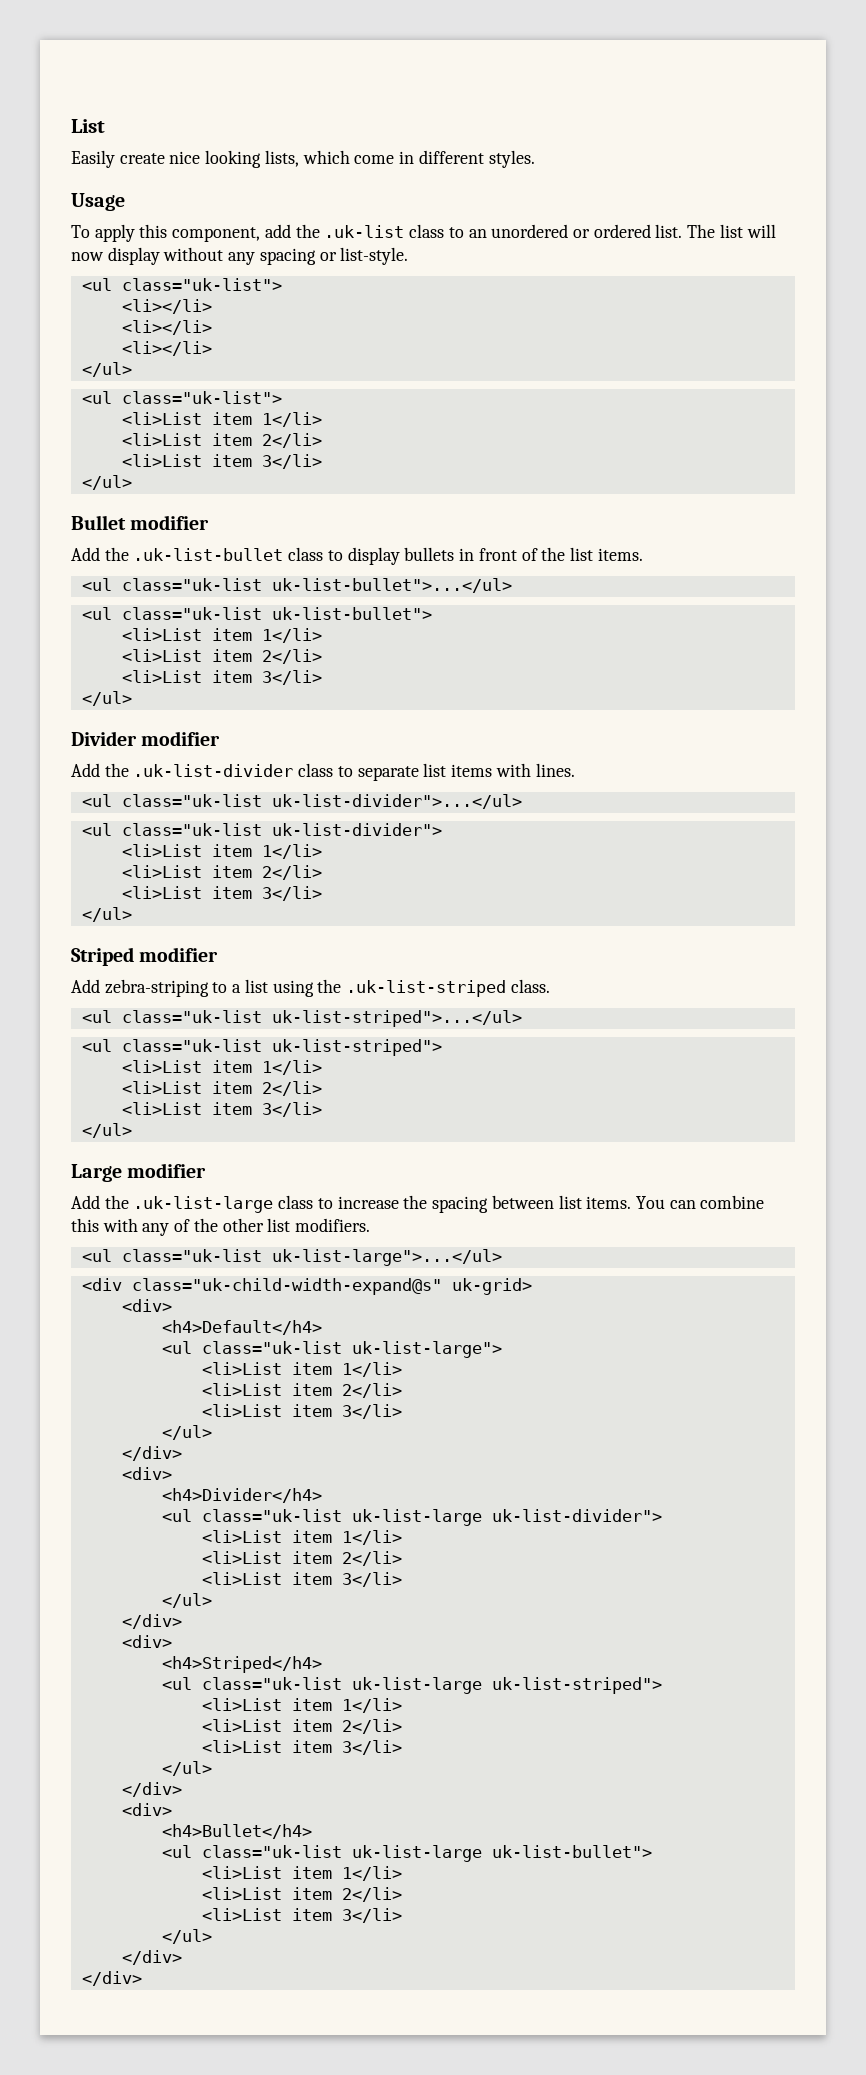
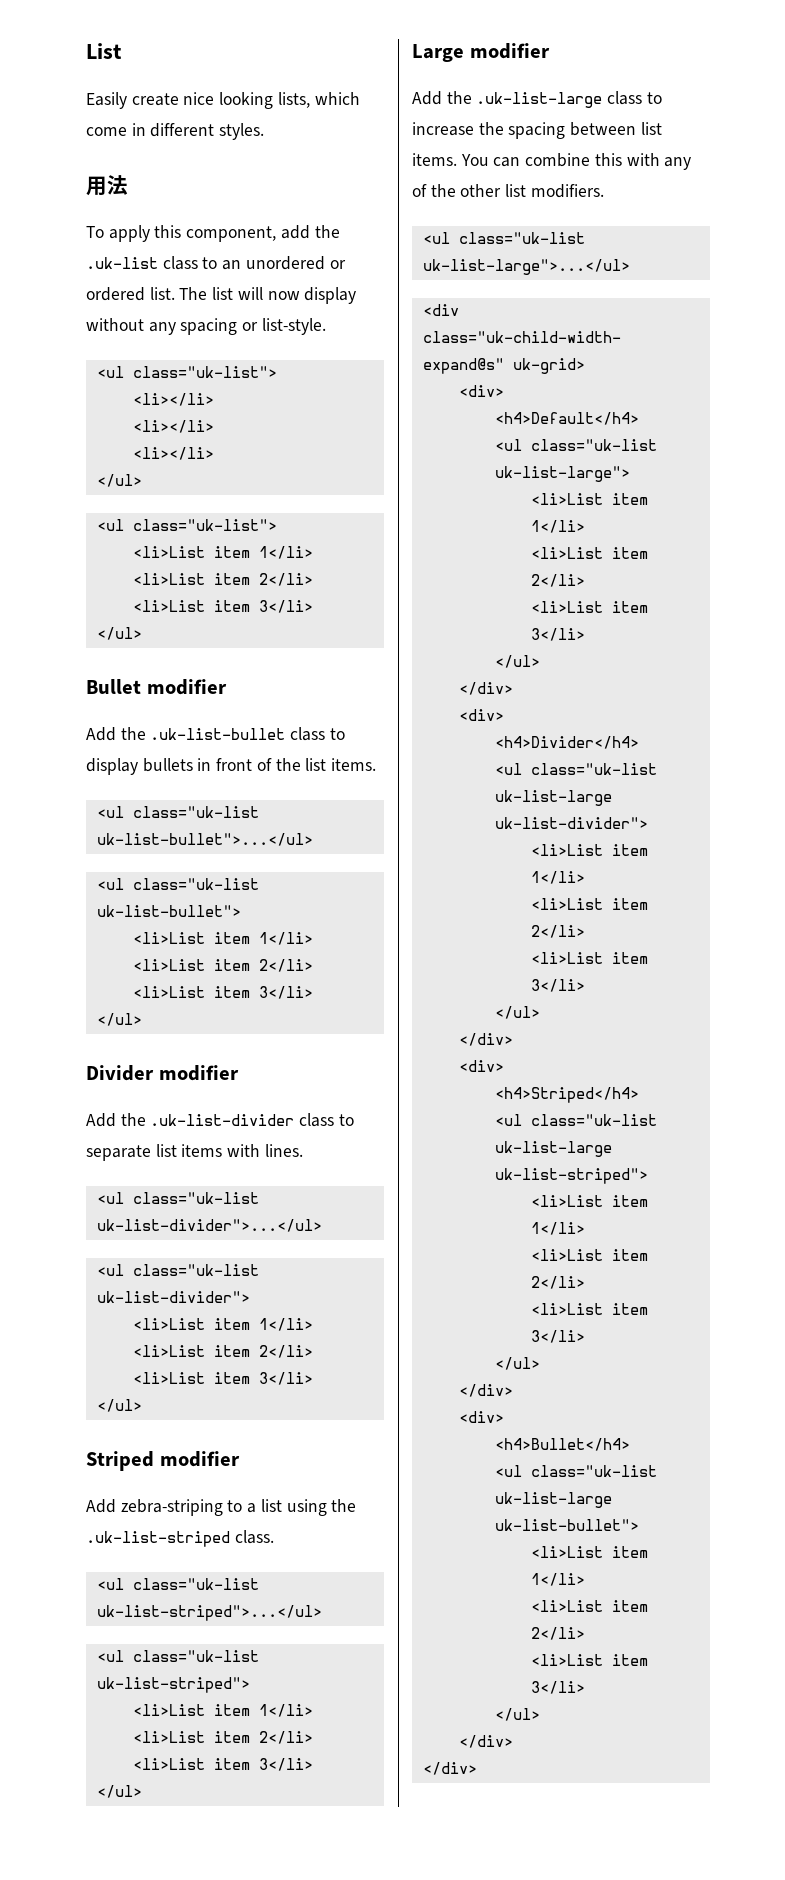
[71,193,125,211] Usage -> [86,175,128,196] 用法

